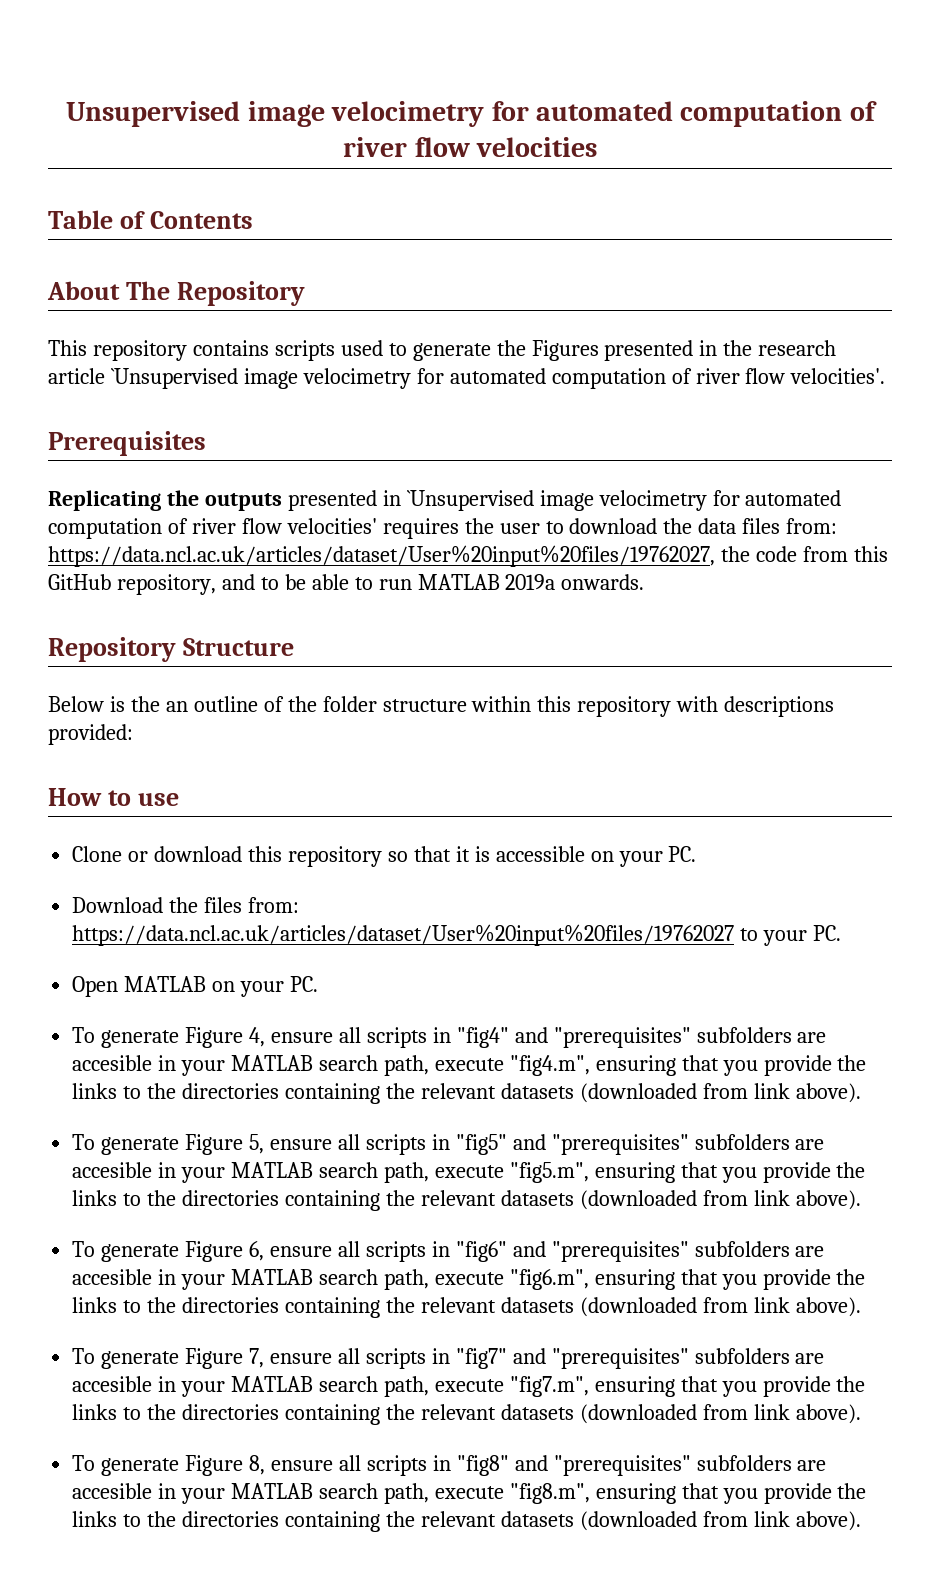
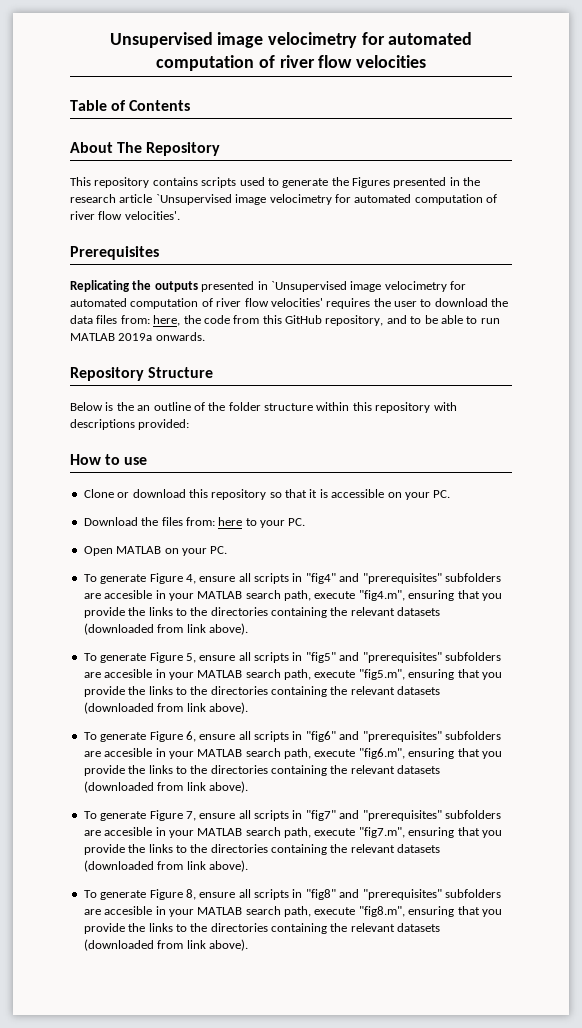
[48,545,715,567] https://data.ncl.ac.uk/articles/dataset/User%20input%20files/19762027, -> [153,315,181,326] here,
[72,924,735,946] https://data.ncl.ac.uk/articles/dataset/User%20input%20files/19762027 -> [218,517,243,526] here

